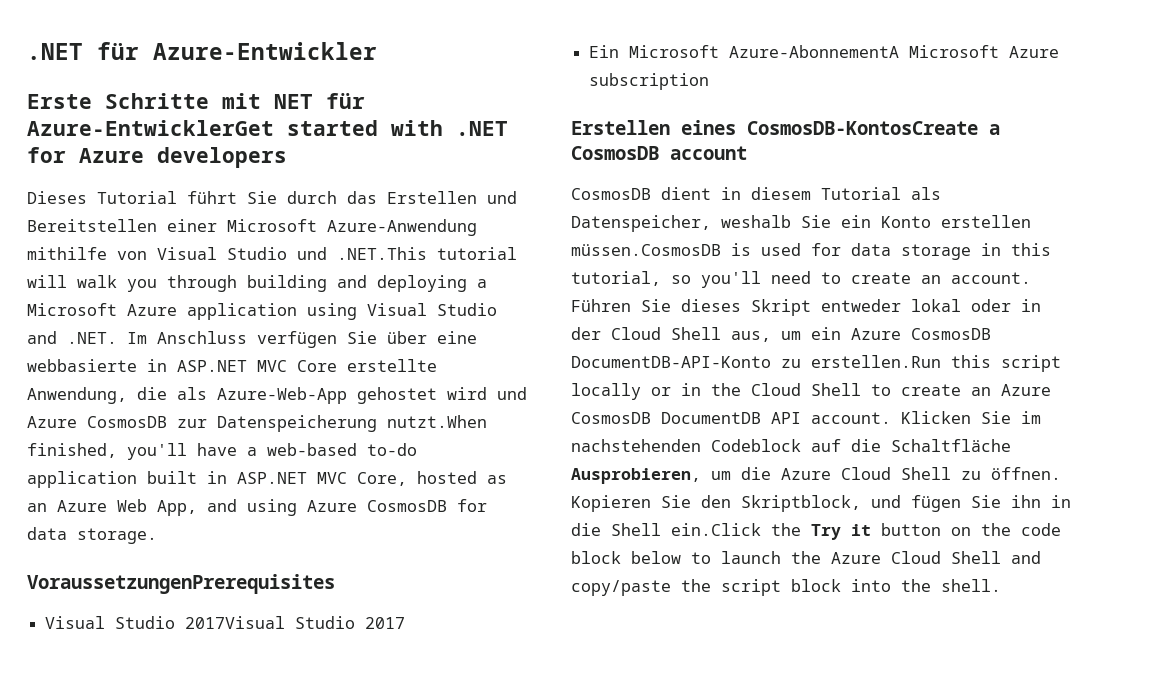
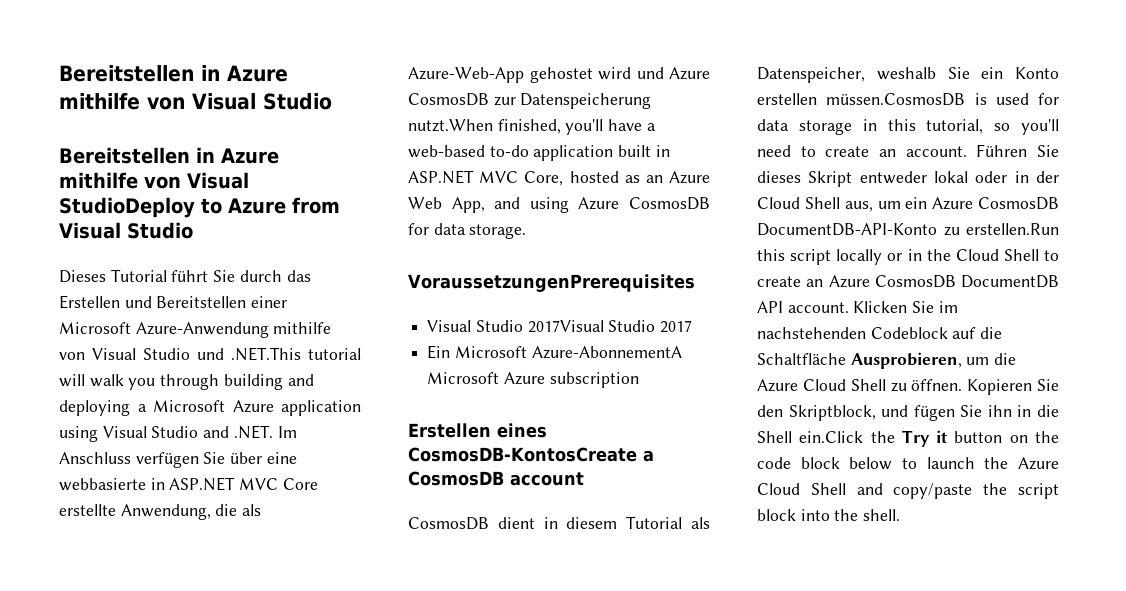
[27,42,377,60] [27,93,365,109] [27,120,508,136] [27,147,287,168] .NET für Azure-Entwickler // Erste Schritte mit NET für Azure-EntwicklerGet started with .NET for Azure developers -> [59,65,288,82] [59,93,332,110] [59,147,279,164] [59,172,249,189] [59,197,340,218] [59,222,193,239] Bereitstellen in Azure mithilfe von Visual Studio // Bereitstellen in Azure mithilfe von Visual StudioDeploy to Azure from Visual Studio

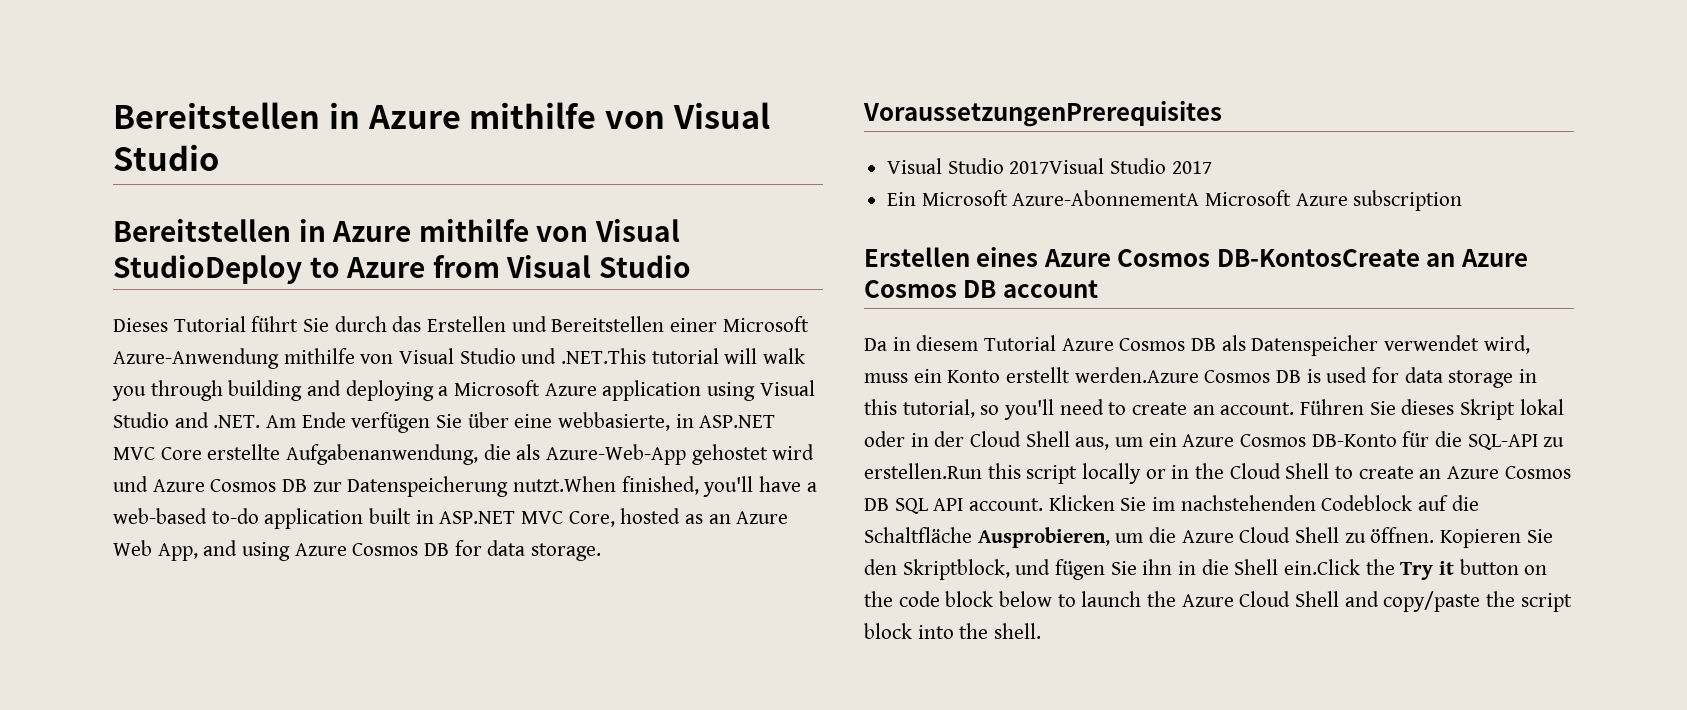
[277,426,297,438] [59,452,131,464] Im Anschluss -> [266,412,346,428] Am Ende
[59,478,146,491] webbasierte -> [558,412,671,431] webbasierte,
[120,504,211,520] Anwendung, -> [286,444,479,465] Aufgabenanwendung,
[408,93,489,106] CosmosDB -> [210,479,308,492] Cosmos DB
[629,197,710,210] CosmosDB -> [352,543,450,556] Cosmos DB
[408,447,654,462] [408,471,504,486] CosmosDB-KontosCreate a CosmosDB -> [1043,249,1528,267] [864,280,997,298] Azure Cosmos DB-KontosCreate an Azure Cosmos DB
[408,517,535,530] CosmosDB dient -> [864,338,887,351] Da
[691,517,710,529] [757,67,1059,83] [757,93,966,106] als Datenspeicher, weshalb Sie ein Konto erstellen müssen.CosmosDB -> [1061,335,1530,356] [864,367,1302,383] Azure Cosmos DB als Datenspeicher verwendet wird, muss ein Konto erstellt werden.Azure Cosmos DB
[859,171,927,184] entweder -> (1516, 409) none
[978,197,1059,210] [757,223,937,236] CosmosDB DocumentDB-API-Konto -> [1240,431,1538,450] Cosmos DB-Konto für die SQL-API
[874,275,1059,288] CosmosDB DocumentDB -> [1504,466,1571,479] [864,498,928,514] Cosmos DB SQL

